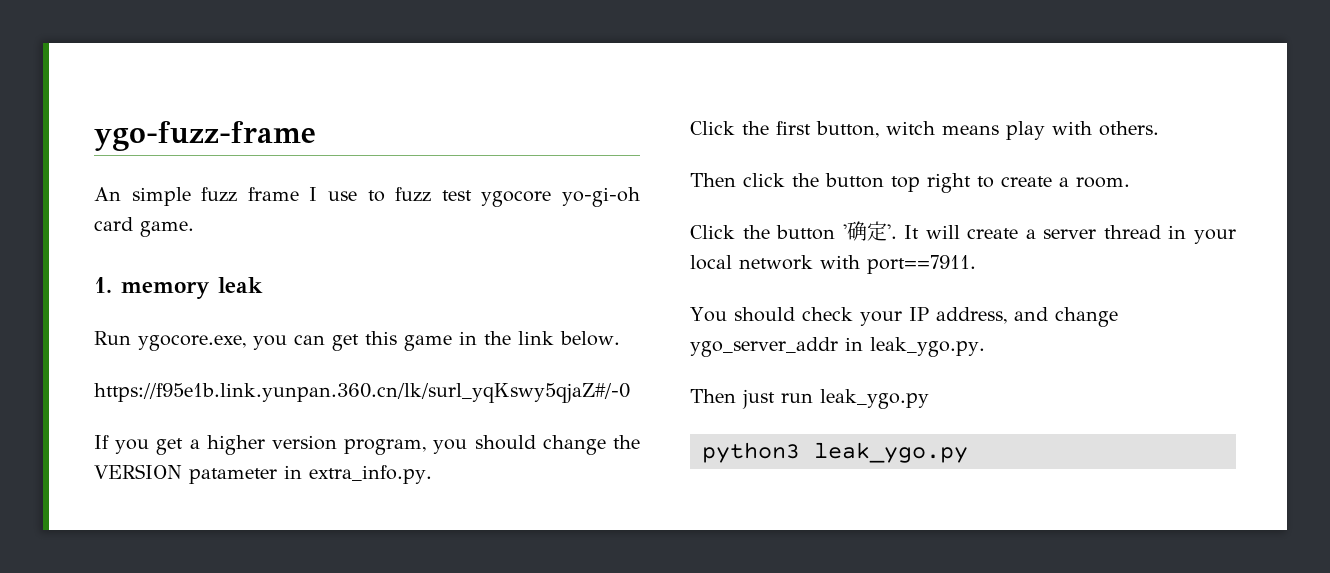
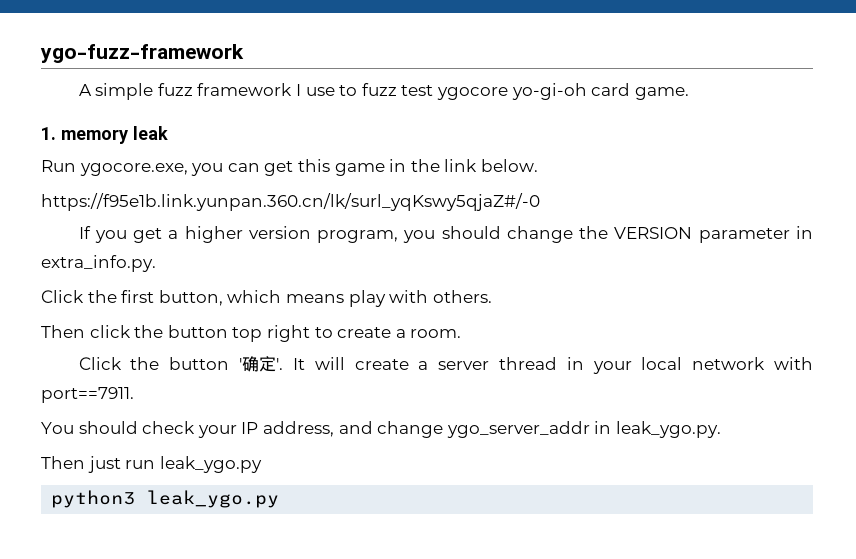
[94,121,316,151] [94,187,121,201] ygo-fuzz-frame // An -> [40,44,244,63] [78,84,92,96] ygo-fuzz-framework // A
[247,187,299,201] frame -> [197,83,293,96] framework
[189,468,277,484] patameter -> [698,228,790,243] parameter
[886,121,935,135] witch -> [227,290,282,303] which

